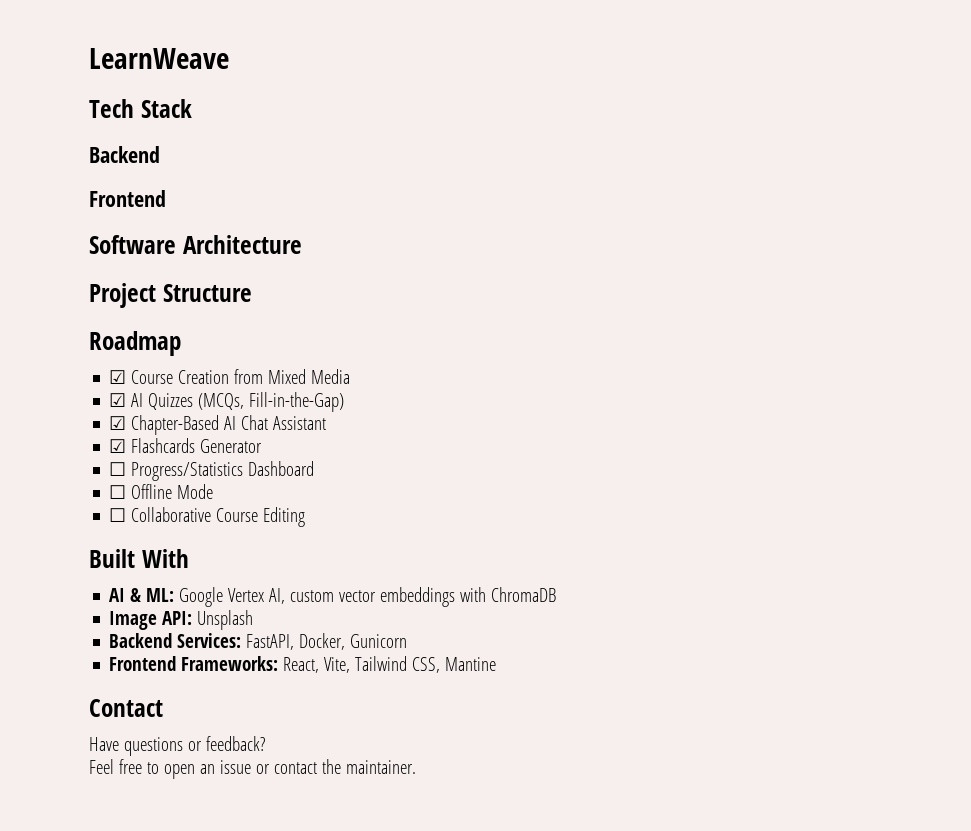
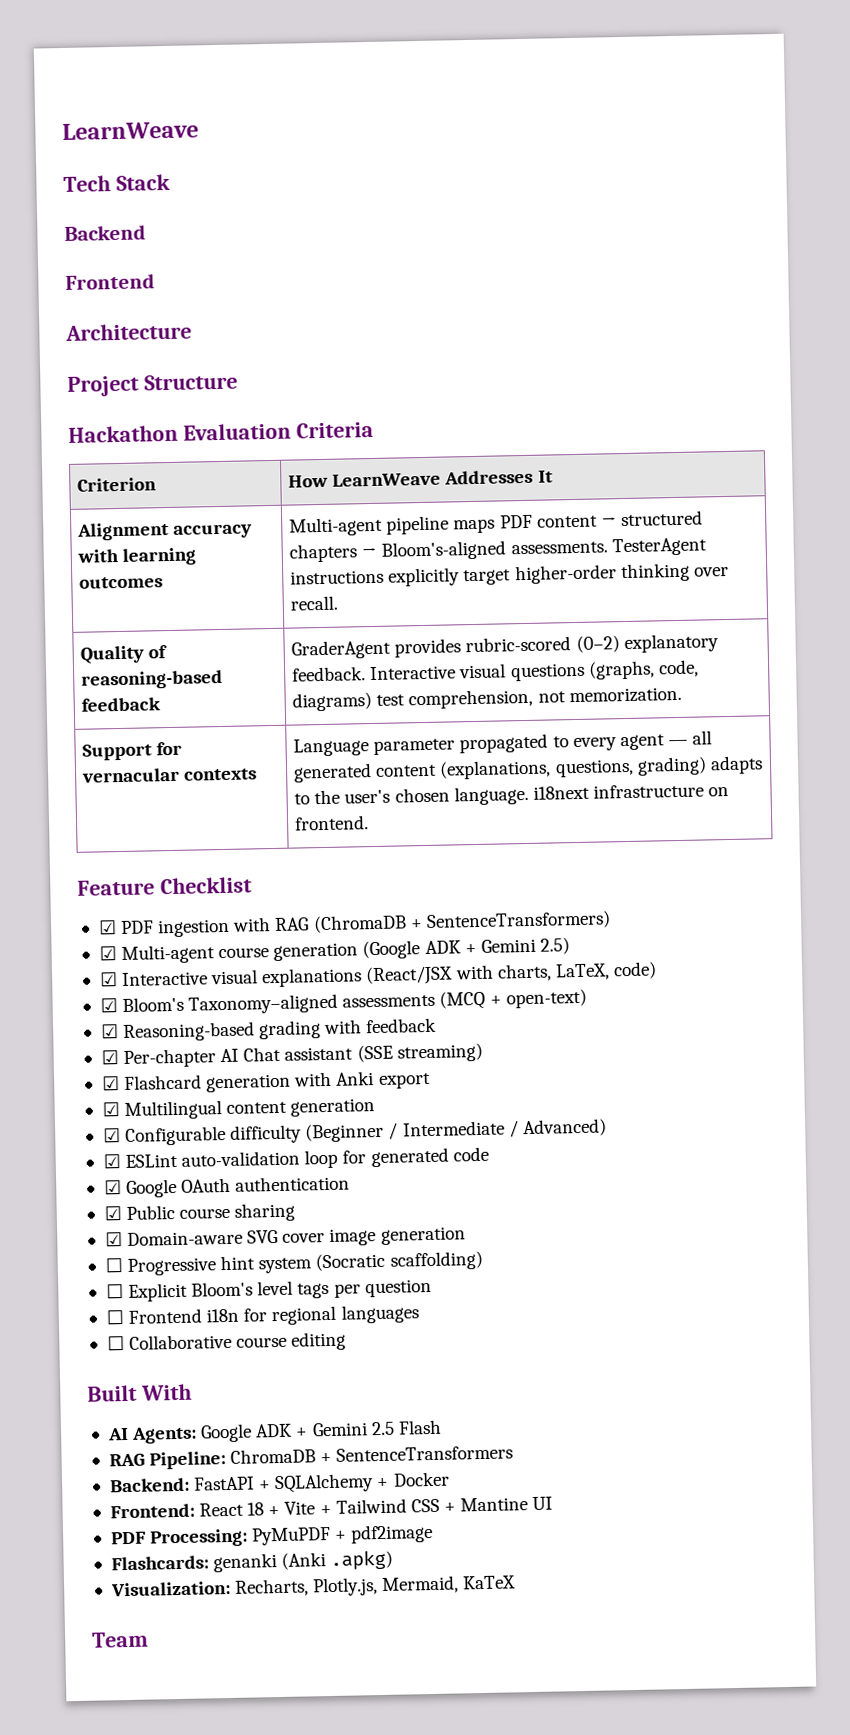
[89,235,176,254] Software -> (155, 281) none
[89,331,181,356] [109,369,351,384] [109,392,345,412] [109,415,327,435] [109,438,263,453] [109,461,315,481] [109,484,214,499] Roadmap // ☑ Course Creation from Mixed Media // ☑ AI Quizzes (MCQs, Fill-in-the-Gap) // ☑ Chapter-Based AI Chat Assistant // ☑ Flashcards Generator // ☐ Progress/Statistics Dashboard // ☐ Offline Mode -> [68,421,374,443] [77,477,158,492] [288,469,553,488] [77,521,253,541] [77,547,197,566] [79,576,164,589] [289,510,703,537] [289,537,707,563] [290,562,729,587] [290,595,339,611] [80,645,168,664] [81,669,224,690] [81,697,162,712] [291,633,719,660] [292,659,699,682] [292,686,682,712] [82,741,183,761] [82,767,258,783] [293,730,713,757] [293,755,763,783] [294,783,730,806] [294,815,370,831] [77,876,252,896] [97,910,611,938] [98,937,570,964] [99,961,657,988] [99,988,587,1015] [100,1017,438,1042] [100,1042,483,1068] [101,1071,431,1093] [101,1098,376,1120] [102,1118,607,1146] [102,1146,489,1169] [103,1175,351,1198] [103,1202,296,1222] [104,1226,466,1247] [104,1250,483,1276] [105,1278,432,1302] [105,1304,419,1326] Hackathon Evaluation Criteria // Criterion | How LearnWeave Addresses It // Alignment accuracy with learning outcomes | Multi-agent pipeline maps PDF content → structured chapters → Bloom's-aligned assessments. TesterAgent instructions explicitly target higher-order thinking over recall. // Quality of reasoning-based feedback | GraderAgent provides rubric-scored (0–2) explanatory feedback. Interactive visual questions (graphs, code, diagrams) test comprehension, not memorization. // Support for vernacular contexts | Language parameter propagated to every agent — all generated content (explanations, questions, grading) adapts to the user's chosen language. i18next infrastructure on frontend. // Feature Checklist // ☑ PDF ingestion with RAG (ChromaDB + SentenceTransformers) // ☑ Multi-agent course generation (Google ADK + Gemini 2.5) // ☑ Interactive visual explanations (React/JSX with charts, LaTeX, code) // ☑ Bloom's Taxonomy–aligned assessments (MCQ + open-text) // ☑ Reasoning-based grading with feedback // ☑ Per-chapter AI Chat assistant (SSE streaming) // ☑ Flashcard generation with Anki export // ☑ Multilingual content generation // ☑ Configurable difficulty (Beginner / Intermediate / Advanced) // ☑ ESLint auto-validation loop for generated code // ☑ Google OAuth authentication // ☑ Public course sharing // ☑ Domain-aware SVG cover image generation // ☐ Progressive hint system (Socratic scaffolding) // ☐ Explicit Bloom's level tags per question // ☐ Frontend i18n for regional languages
[216,507,306,527] Course Editing -> [236,1331,347,1351] course editing
[130,587,557,607] [109,610,254,630] [109,633,408,650] [109,656,497,673] [89,699,163,717] [89,736,265,756] [89,759,416,779] & ML: Google Vertex AI, custom vector embeddings with ChromaDB // Image API: Unsplash // Backend Services: FastAPI, Docker, Gunicorn // Frontend Frameworks: React, Vite, Tailwind CSS, Mantine // Contact // Have questions or feedback? // Feel free to open an issue or contact the maintainer. -> [131,1419,442,1444] [108,1445,514,1470] [109,1471,450,1494] [109,1496,554,1519] [110,1523,434,1548] [110,1549,394,1573] [110,1575,517,1597] [92,1631,149,1648] Agents: Google ADK + Gemini 2.5 Flash // RAG Pipeline: ChromaDB + SentenceTransformers // Backend: FastAPI + SQLAlchemy + Docker // Frontend: React 18 + Vite + Tailwind CSS + Mantine UI // PDF Processing: PyMuPDF + pdf2image // Flashcards: genanki (Anki .apkg) // Visualization: Recharts, Plotly.js, Mermaid, KaTeX // Team

